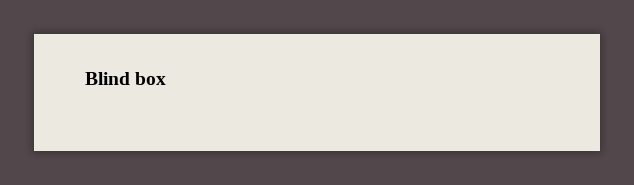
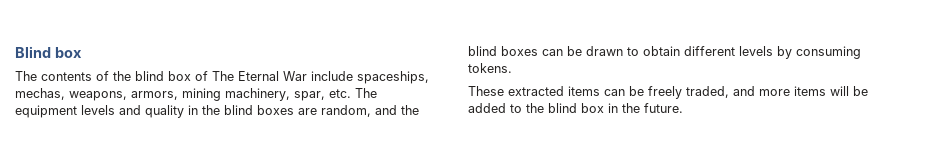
(167, 78) none -> [15,71,429,84] [15,88,377,101] [15,105,419,118] [468,46,861,59] [468,63,512,73] [468,86,868,99] [468,103,683,113] // The contents of the blind box of The Eternal War include spaceships, mechas, weapons, armors, mining machinery, spar, etc. The equipment levels and quality in the blind boxes are random, and the blind boxes can be drawn to obtain different levels by consuming tokens. // These extracted items can be freely traded, and more items will be added to the blind box in the future.

